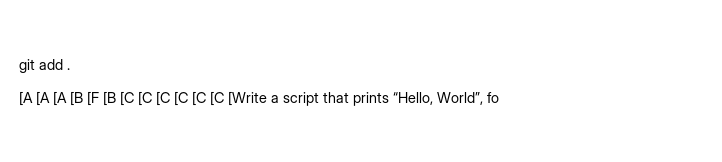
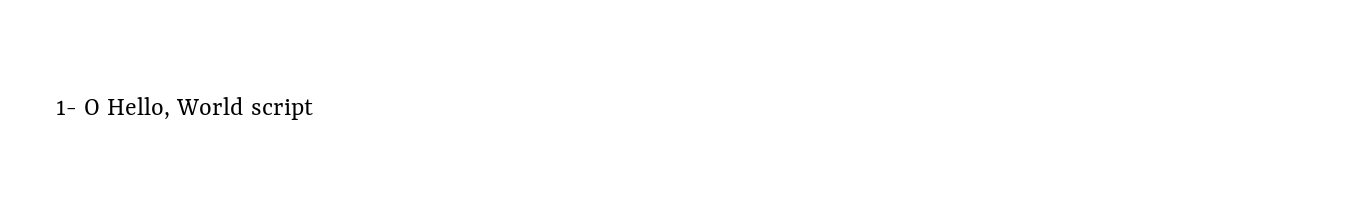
[19,59,70,73] [19,91,499,106] git add . // [A [A [A [B [F [B [C [C [C [C [C [C [Write a script that prints “Hello, World”, fo -> [56,97,313,120] 1- O Hello, World script

